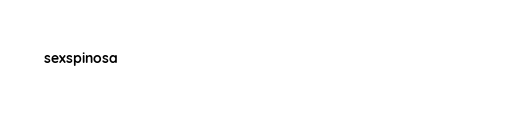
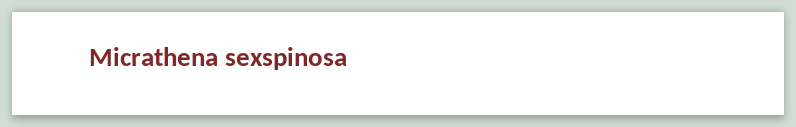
(44, 59) none -> [89,47,218,66] Micrathena

